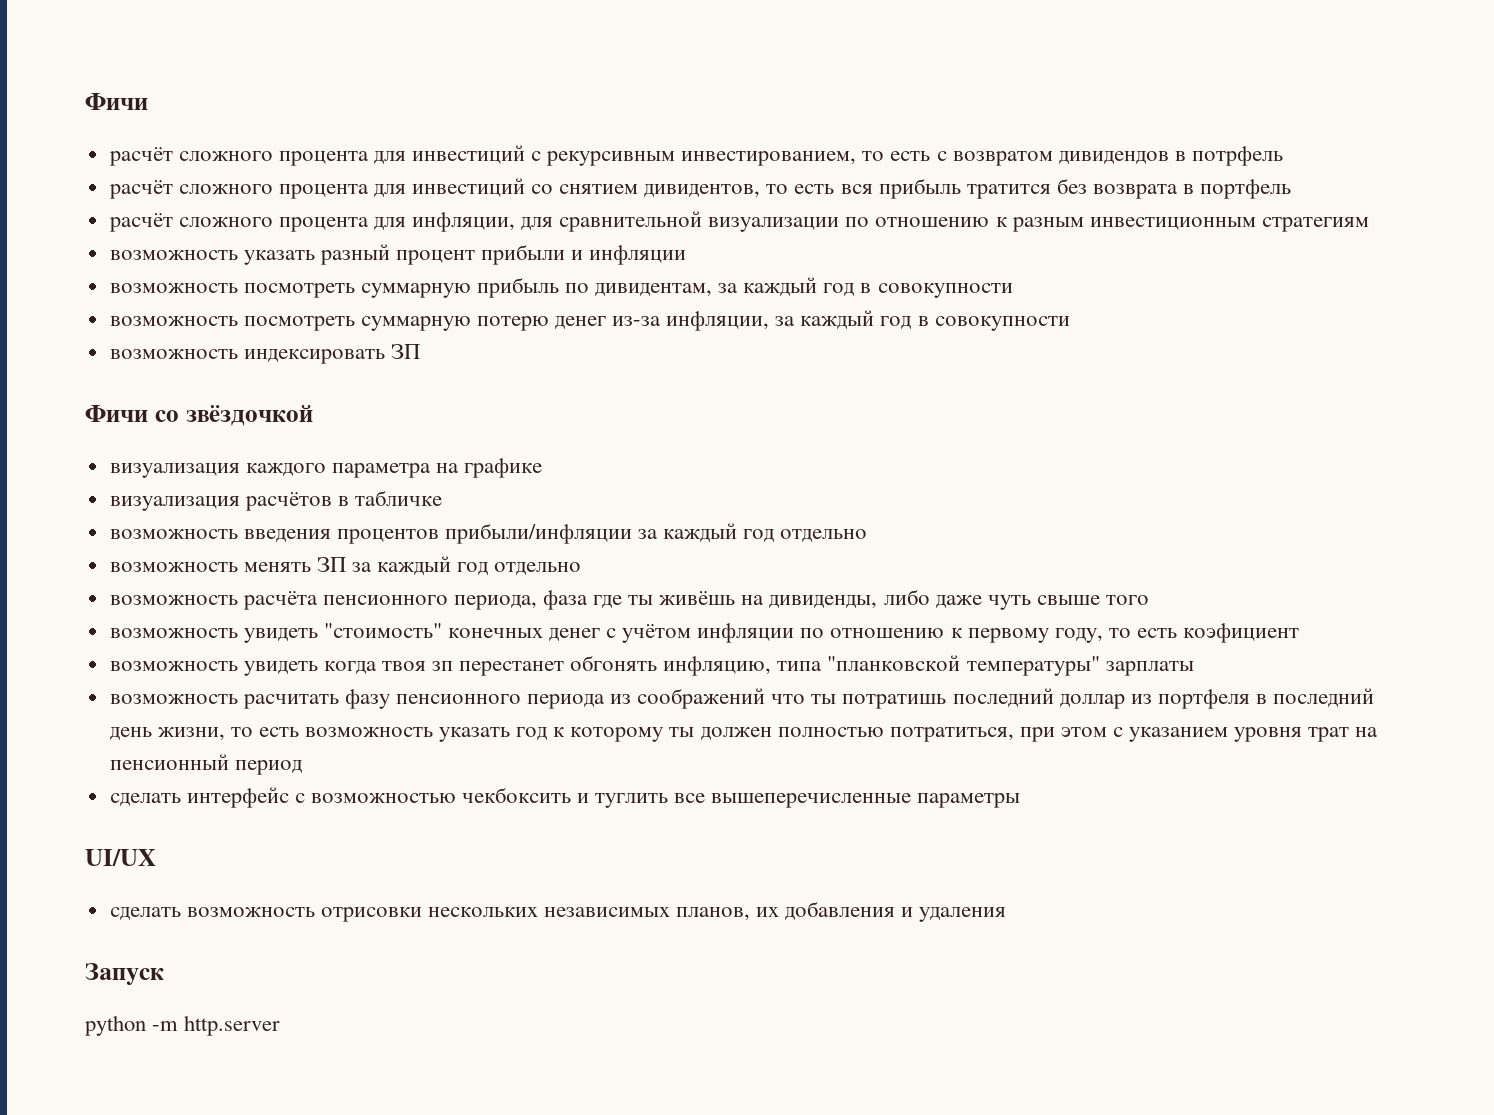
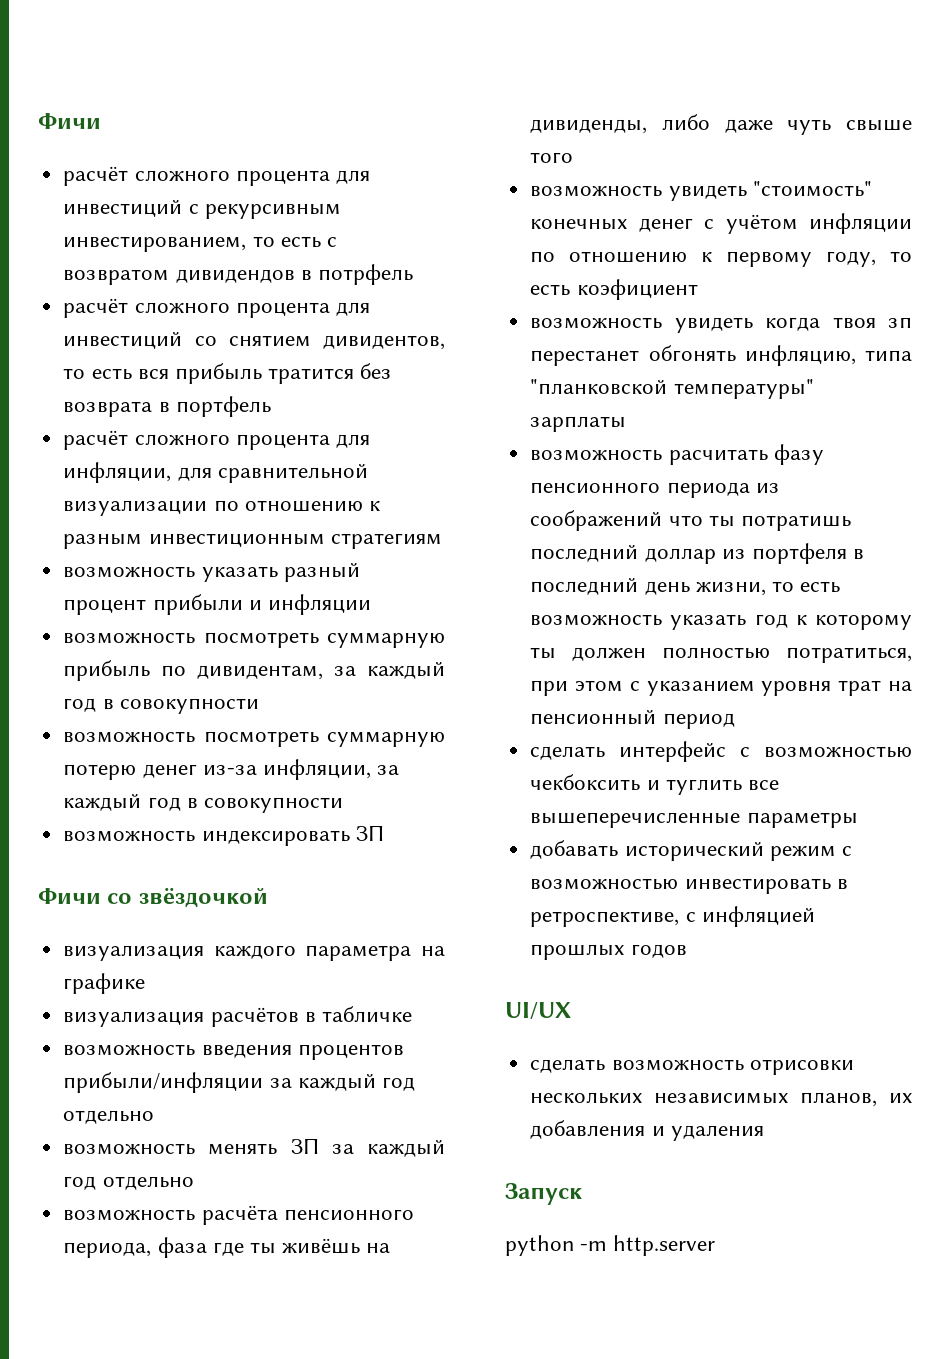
(1021, 800) none -> [530,840,852,861] [530,878,848,894] [530,906,815,927] [530,944,687,960] // добавать исторический режим с возможностью инвестировать в ретроспективе, с инфляцией прошлых годов

